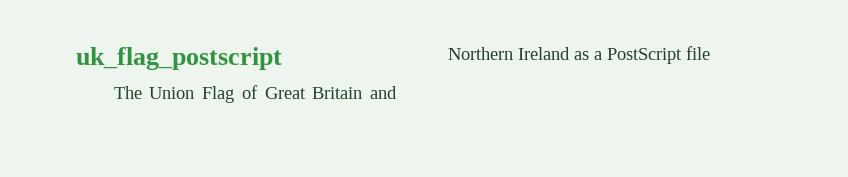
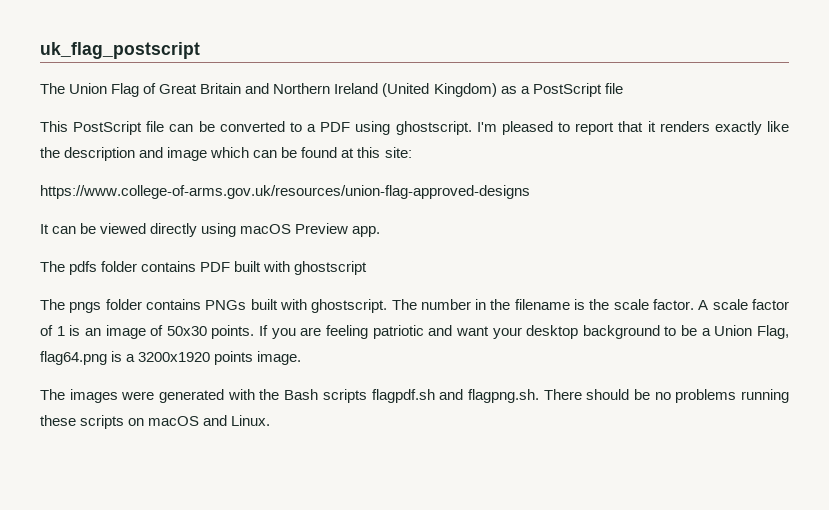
(570, 53) none -> [382,83,497,97] (United Kingdom)
(710, 53) none -> [40,121,789,135] [40,147,412,161] [40,185,530,199] [40,223,381,237] [40,261,368,275] [40,299,789,313] [40,325,789,339] [40,351,302,365] [40,389,789,403] [40,415,271,429] // This PostScript file can be converted to a PDF using ghostscript. I'm pleased to report that it renders exactly like the description and image which can be found at this site: // https://www.college-of-arms.gov.uk/resources/union-flag-approved-designs // It can be viewed directly using macOS Preview app. // The pdfs folder contains PDF built with ghostscript // The pngs folder contains PNGs built with ghostscript. The number in the filename is the scale factor. A scale factor of 1 is an image of 50x30 points. If you are feeling patriotic and want your desktop background to be a Union Flag, flag64.png is a 3200x1920 points image. // The images were generated with the Bash scripts flagpdf.sh and flagpng.sh. There should be no problems running these scripts on macOS and Linux.

